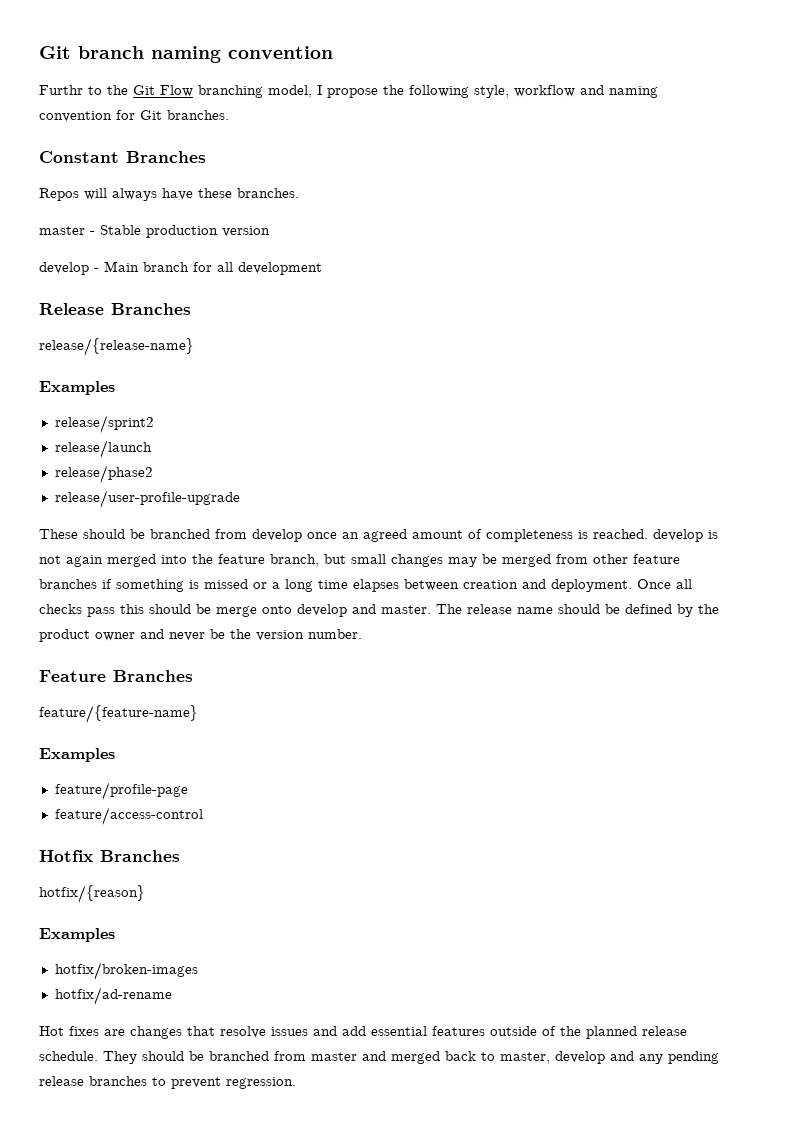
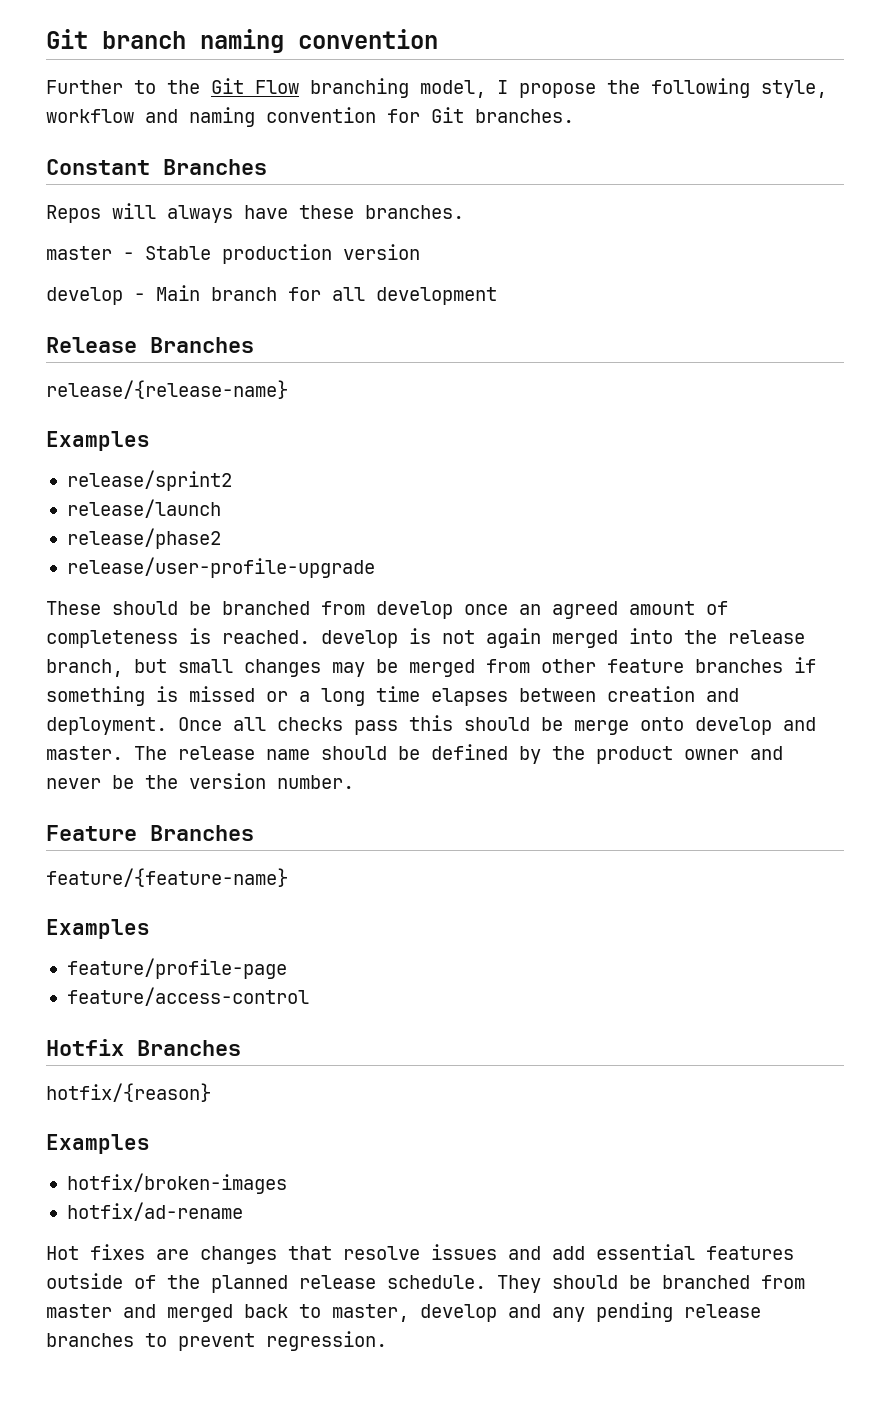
[39,85,83,95] Furthr -> [46,80,123,94] Further
[218,554,265,564] feature -> [728,630,805,644] release

